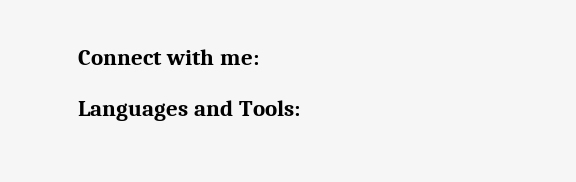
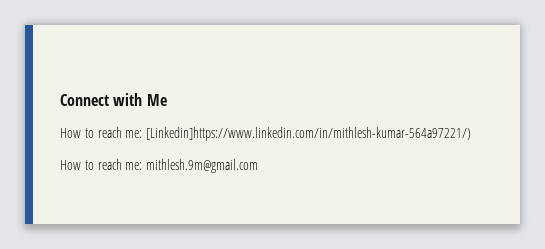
[220,54,260,65] [78,100,301,121] me: // Languages and Tools: -> [146,94,167,106] [60,127,472,141] [60,159,259,173] Me // How to reach me: [Linkedin]https://www.linkedin.com/in/mithlesh-kumar-564a97221/) // How to reach me: mithlesh.9m@gmail.com

